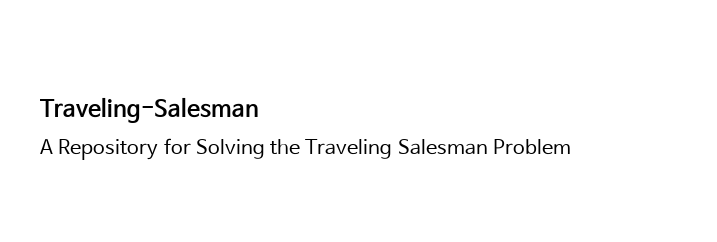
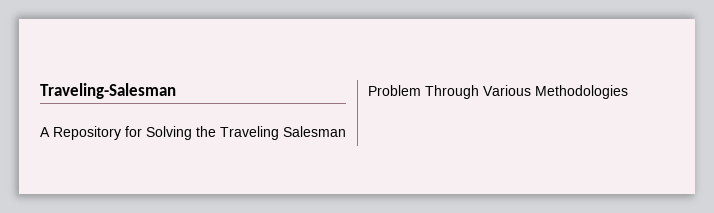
(571, 147) none -> [425,85,628,99] Through Various Methodologies

